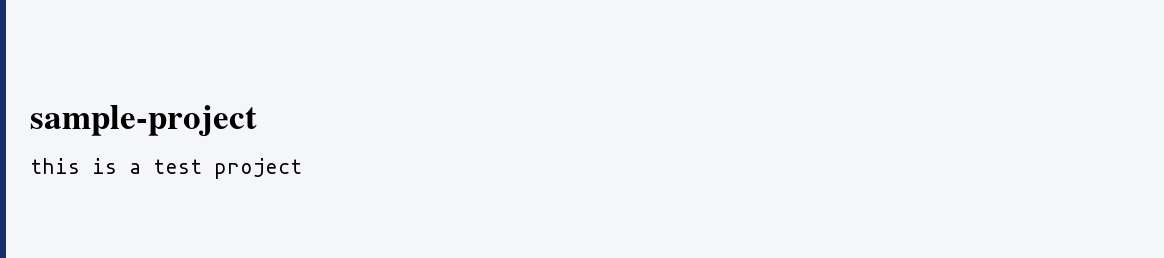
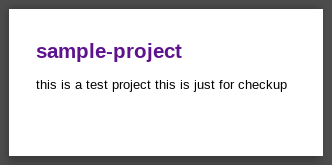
(302, 168) none -> [155,80,287,92] this is just for checkup

